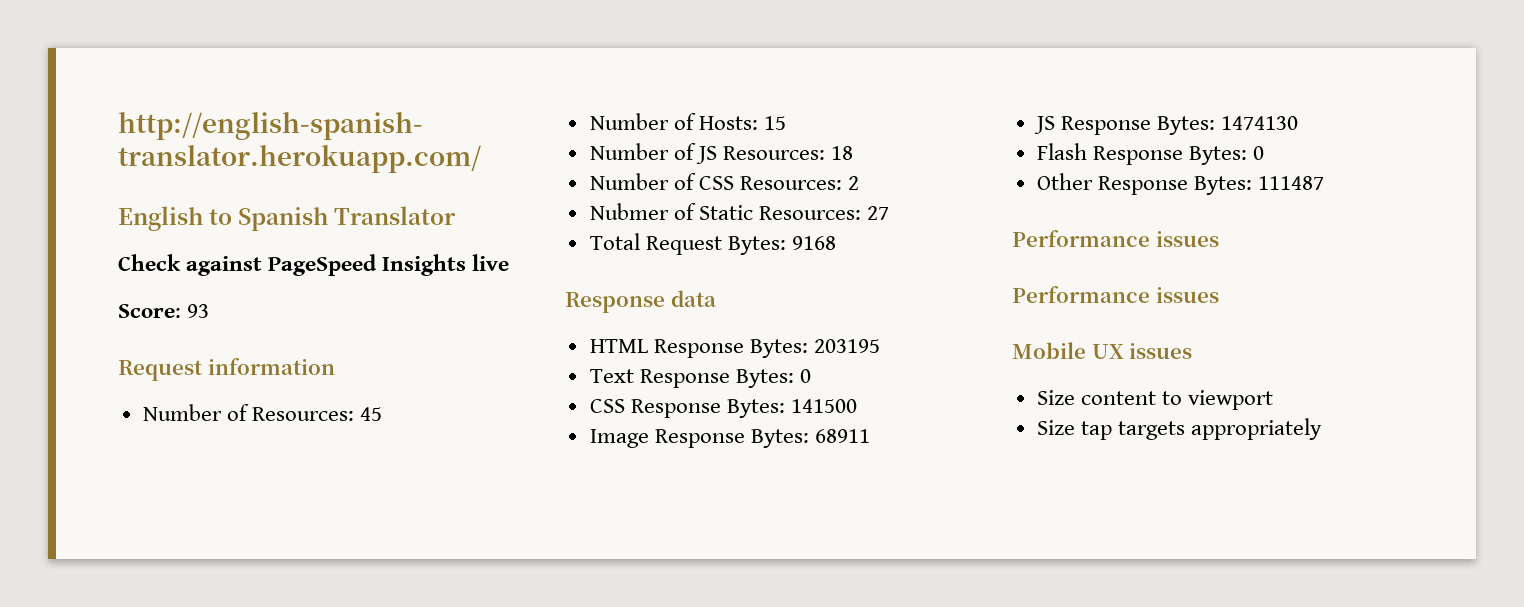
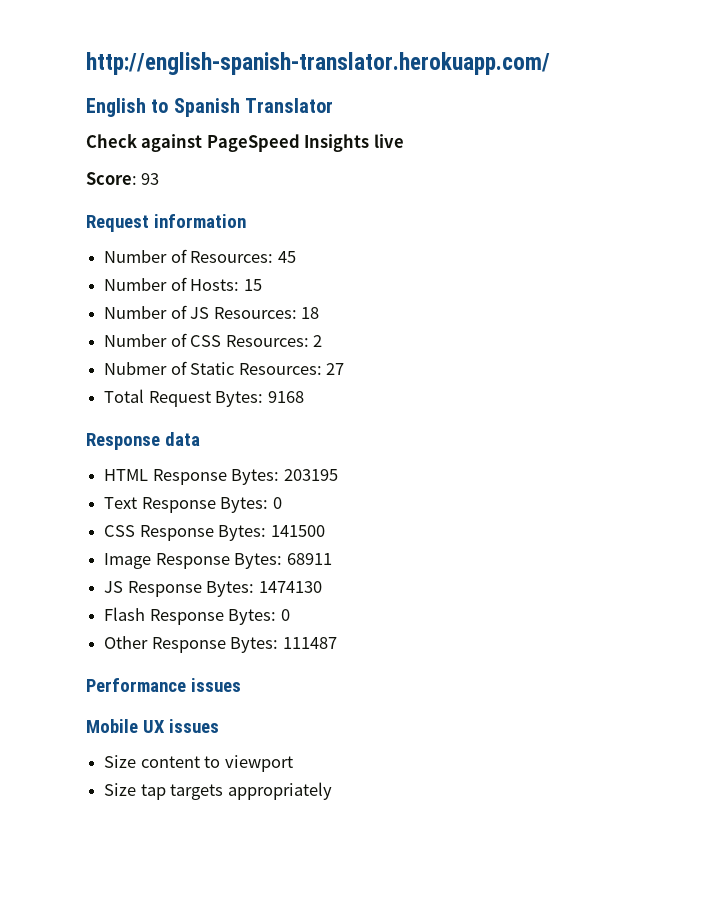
[1012,286,1219,303] // Performance issues -> (241, 685) none

